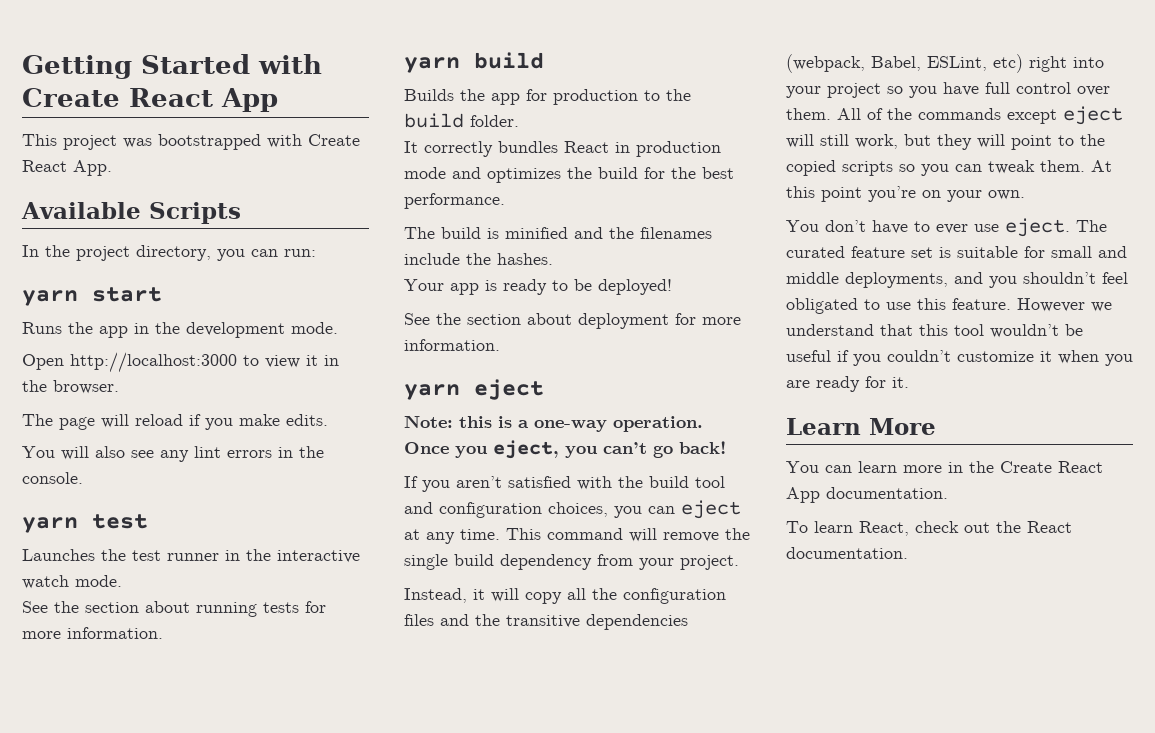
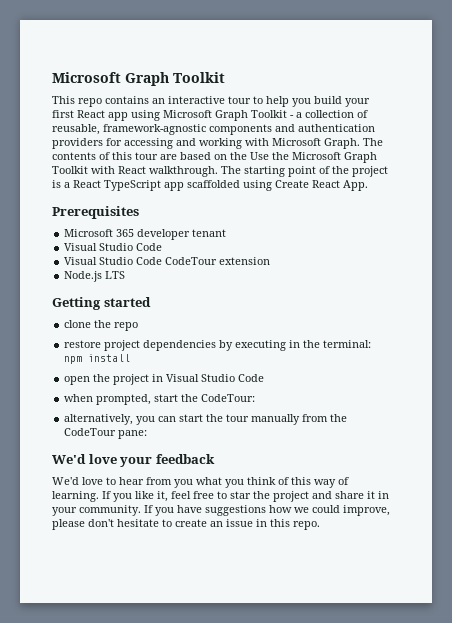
[22,54,322,79] [22,88,278,112] [22,134,360,150] [22,160,112,176] [21,202,241,224] [22,245,316,261] [22,287,162,306] [22,322,338,338] [22,352,339,373] [22,380,119,394] [22,414,328,430] [22,446,324,462] [22,472,83,484] [22,514,148,533] [22,549,360,563] [22,575,122,589] [22,601,326,617] [22,627,163,639] [404,52,544,73] [404,89,691,105] [404,113,519,128] [404,141,721,157] [404,167,734,183] [404,193,505,209] [404,227,712,239] [404,253,553,265] [404,279,672,295] [404,313,741,329] [404,339,500,351] [404,379,544,400] [404,415,703,432] [404,440,726,459] [404,476,725,492] [404,500,741,519] [404,528,750,544] [404,554,739,570] [404,588,726,604] [404,614,688,630] [786,54,1104,73] [786,82,1110,98] [786,106,1123,125] [786,134,1105,150] [786,160,1112,176] [786,186,1025,202] [786,218,1107,237] [786,246,1127,258] [786,272,1128,288] [786,298,1112,314] [786,324,1083,338] [786,350,1133,366] [786,376,909,392] [786,418,936,435] [786,461,1103,473] [786,487,948,503] [786,521,1072,536] [786,547,908,559] Getting Started with Create React App // This project was bootstrapped with Create React App. // Available Scripts // In the project directory, you can run: // yarn start // Runs the app in the development mode. // Open http://localhost:3000 to view it in the browser. // The page will reload if you make edits. // You will also see any lint errors in the console. // yarn test // Launches the test runner in the interactive watch mode. // See the section about running tests for more information. // yarn build // Builds the app for production to the build folder. // It correctly bundles React in production mode and optimizes the build for the best performance. // The build is minified and the filenames include the hashes. // Your app is ready to be deployed! // See the section about deployment for more information. // yarn eject // Note: this is a one-way operation. Once you eject, you can’t go back! // If you aren’t satisfied with the build tool and configuration choices, you can eject at any time. This command will remove the single build dependency from your project. // Instead, it will copy all the configuration files and the transitive dependencies (webpack, Babel, ESLint, etc) right into your project so you have full control over them. All of the commands except eject will still work, but they will point to the copied scripts so you can tweak them. At this point you’re on your own. // You don’t have to ever use eject. The curated feature set is suitable for small and middle deployments, and you shouldn’t feel obligated to use this feature. However we understand that this tool wouldn’t be useful if you couldn’t customize it when you are ready for it. // Learn More // You can learn more in the Create React App documentation. // To learn React, check out the React documentation. -> [52,72,225,86] [52,96,370,107] [52,110,368,121] [52,124,375,135] [52,138,383,149] [52,152,377,163] [52,166,388,177] [52,180,368,191] [52,206,139,219] [64,229,227,240] [64,243,163,251] [64,257,271,265] [64,271,126,282] [52,297,151,310] [64,320,139,331] [64,340,372,351] [64,354,131,364] [64,374,265,385] [64,394,256,405] [64,414,348,425] [64,428,148,439] [52,454,215,467] [52,477,349,488] [52,491,389,502] [52,505,390,516] [52,519,320,530] Microsoft Graph Toolkit // This repo contains an interactive tour to help you build your first React app using Microsoft Graph Toolkit - a collection of reusable, framework-agnostic components and authentication providers for accessing and working with Microsoft Graph. The contents of this tour are based on the Use the Microsoft Graph Toolkit with React walkthrough. The starting point of the project is a React TypeScript app scaffolded using Create React App. // Prerequisites // Microsoft 365 developer tenant // Visual Studio Code // Visual Studio Code CodeTour extension // Node.js LTS // Getting started // clone the repo // restore project dependencies by executing in the terminal: npm install // open the project in Visual Studio Code // when prompted, start the CodeTour: // alternatively, you can start the tour manually from the CodeTour pane: // We'd love your feedback // We'd love to hear from you what you think of this way of learning. If you like it, feel free to star the project and share it in your community. If you have suggestions how we could improve, please don't hesitate to create an issue in this repo.

